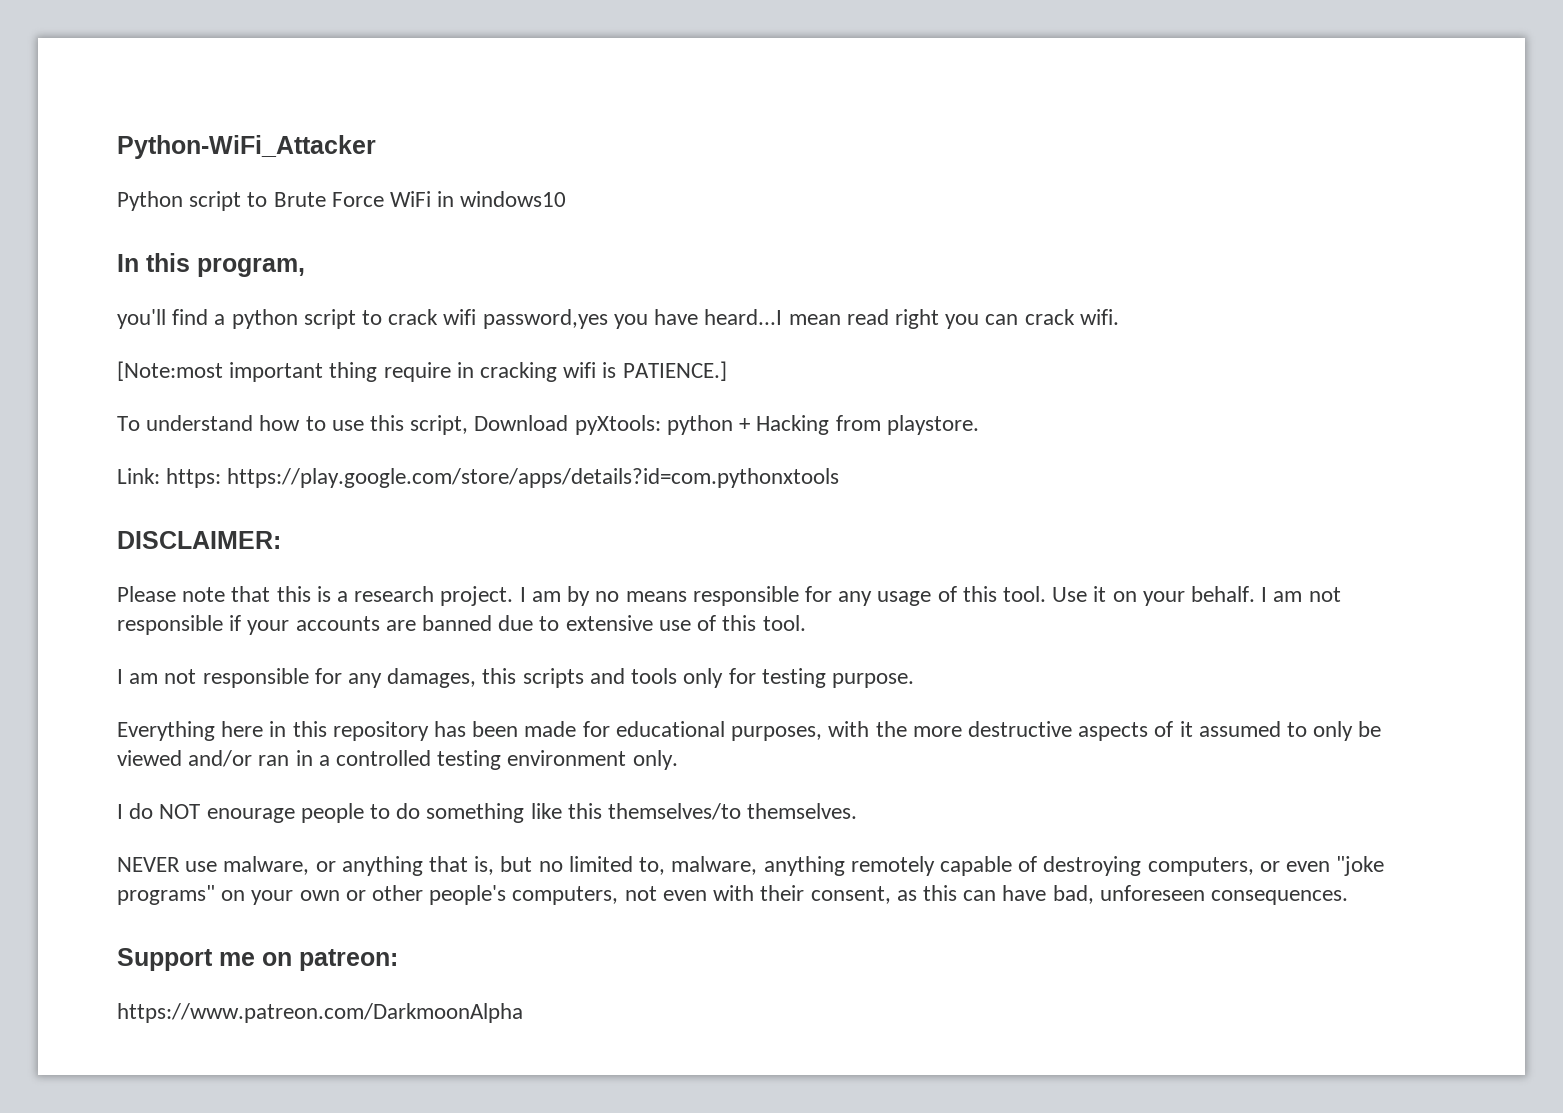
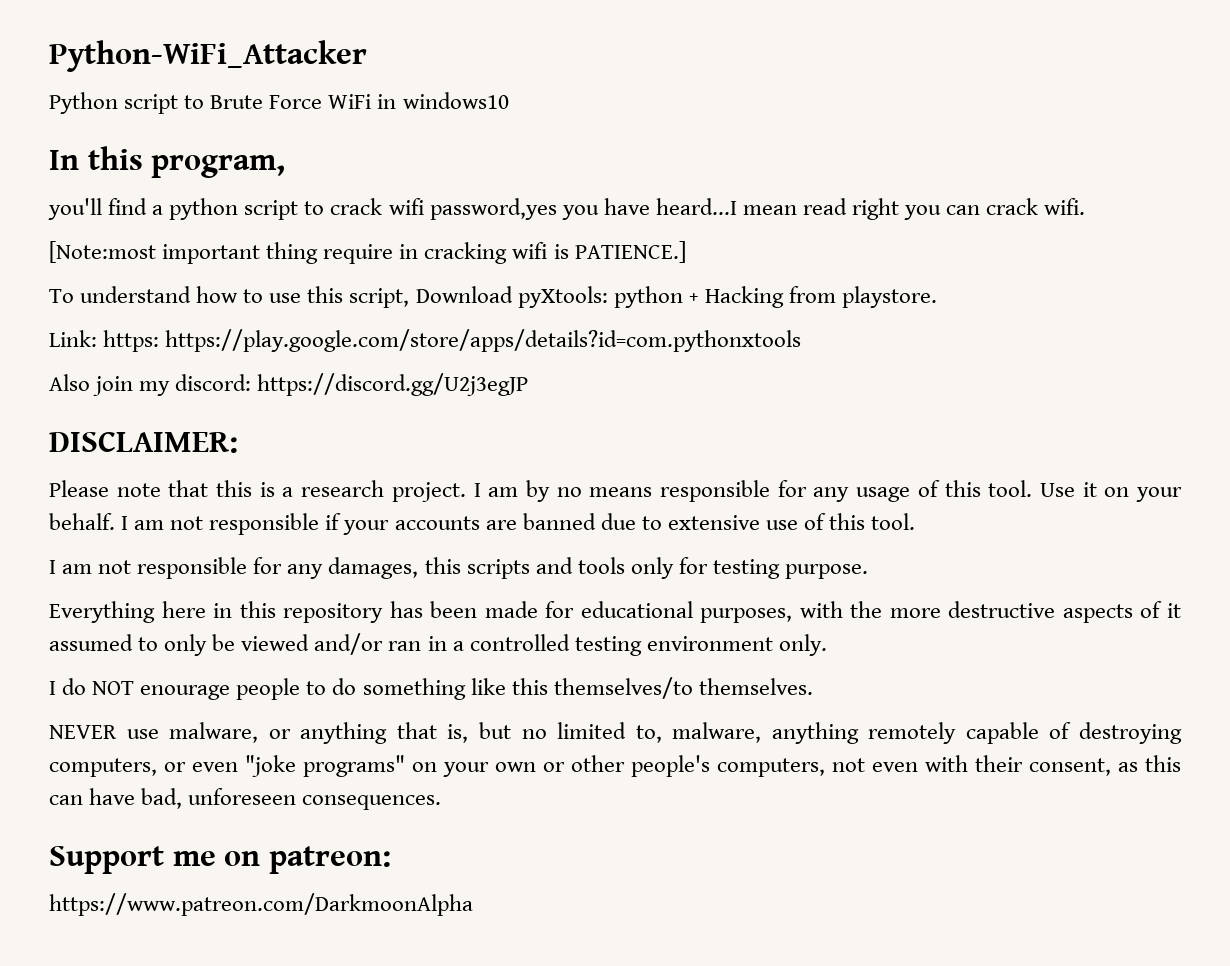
(840, 478) none -> [49,373,529,396] // Also join my discord: https://discord.gg/U2j3egJP

